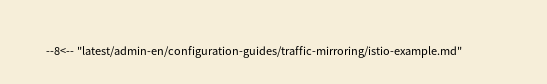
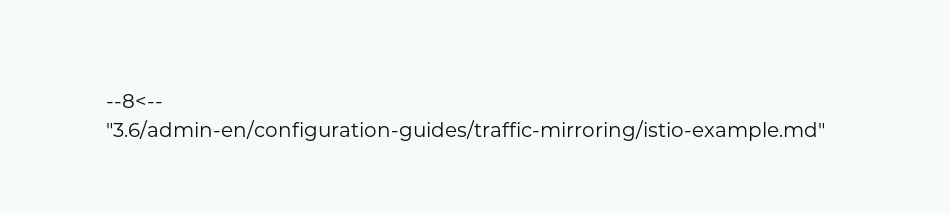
[76,46,462,58] "latest/admin-en/configuration-guides/traffic-mirroring/istio-example.md" -> [106,120,825,141] "3.6/admin-en/configuration-guides/traffic-mirroring/istio-example.md"

